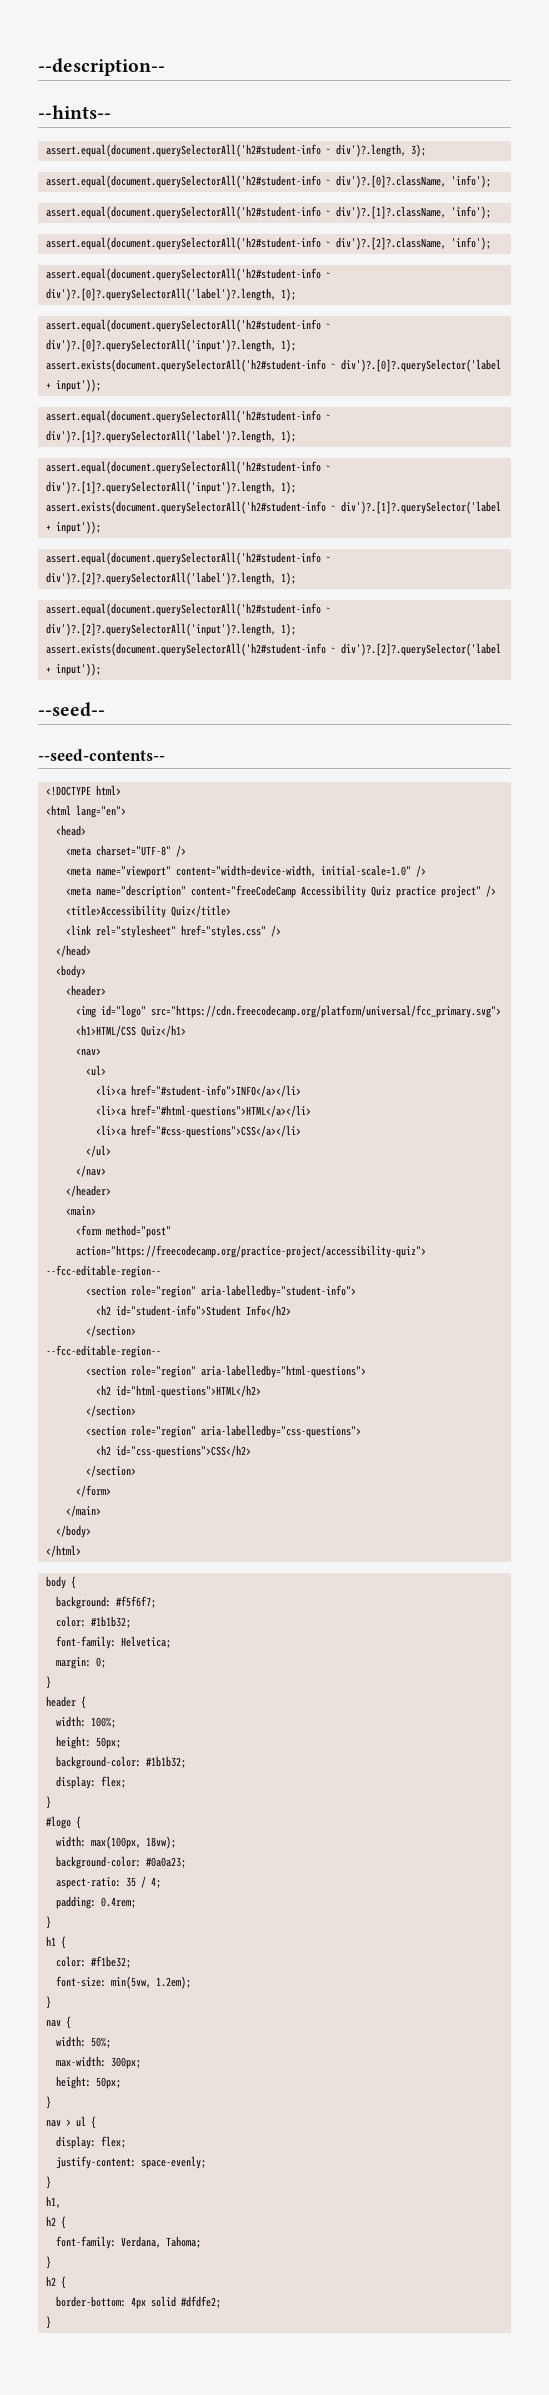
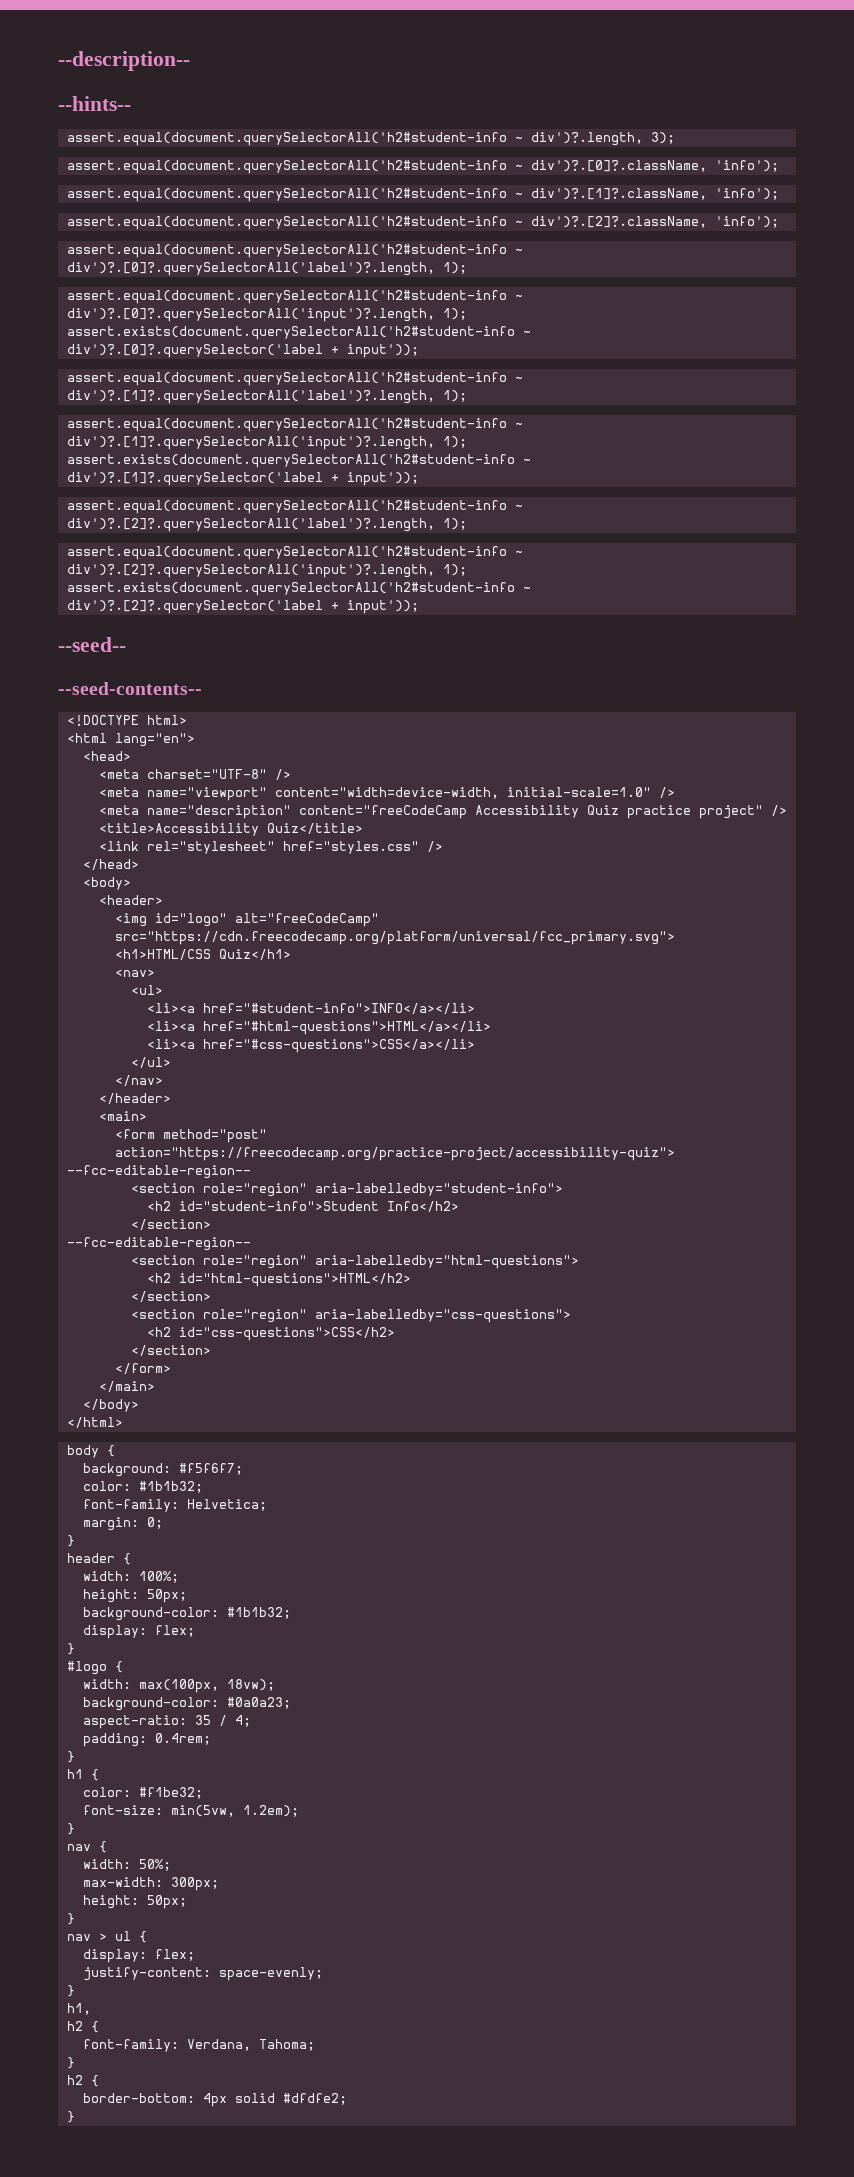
(146, 1011) none -> [234,913,379,927] alt="freeCodeCamp"

